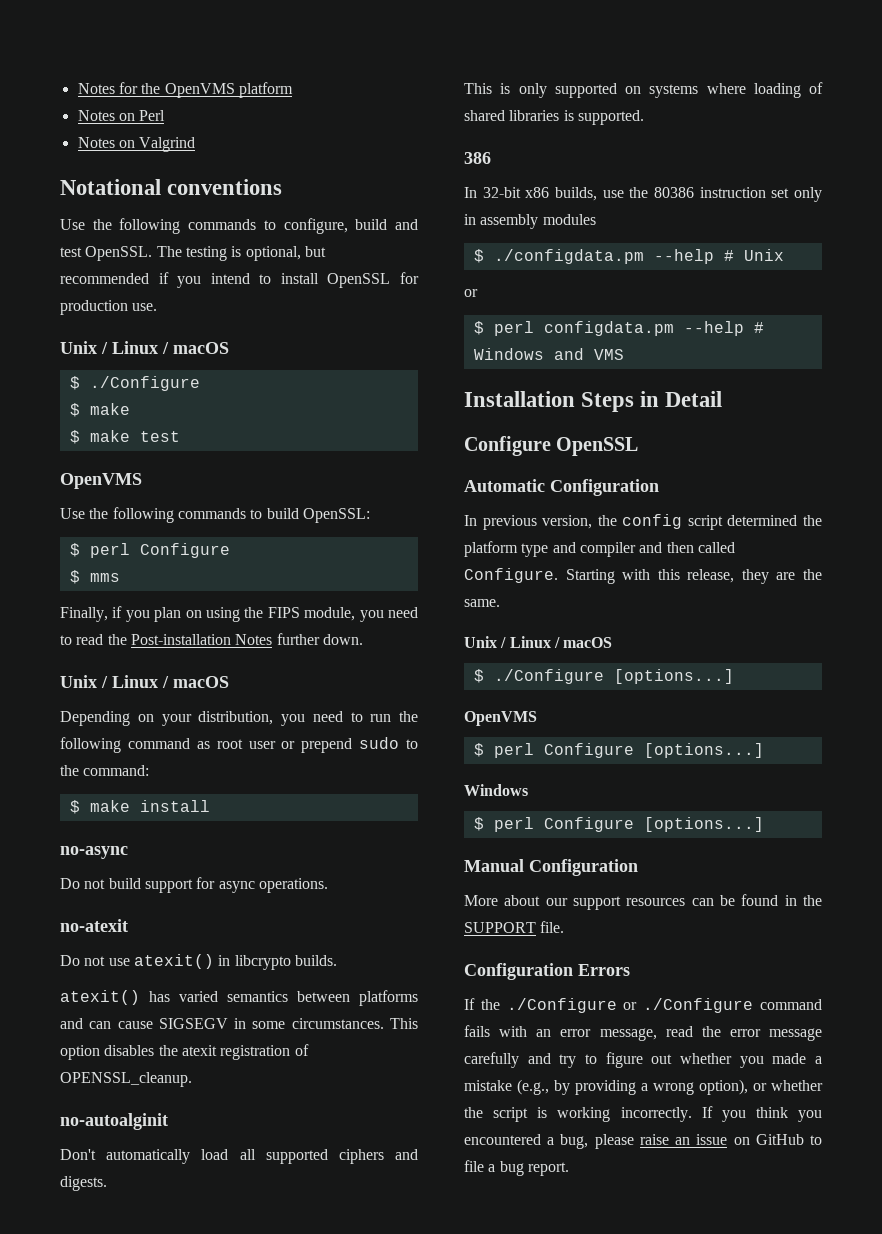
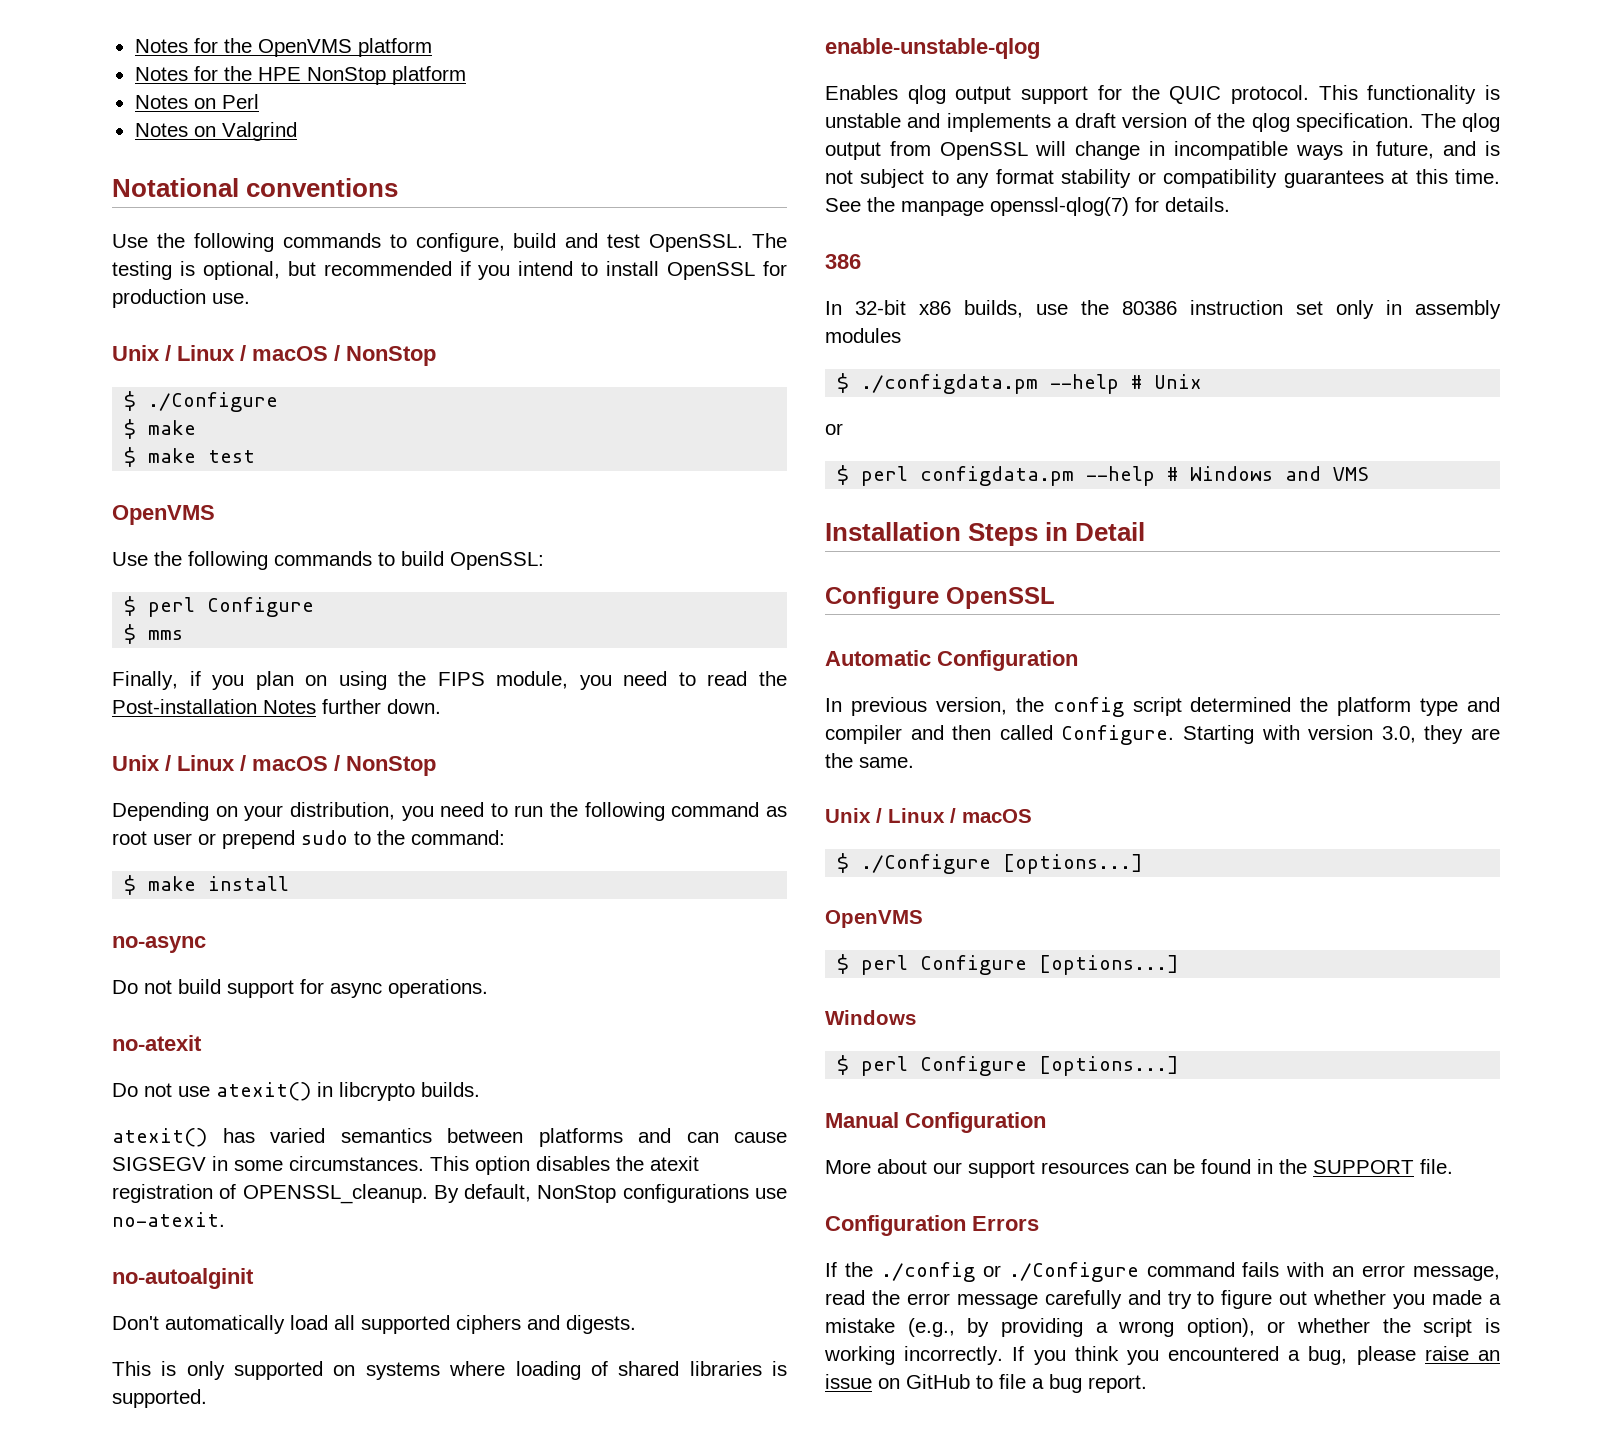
(293, 90) none -> [134,66,466,85] // Notes for the HPE NonStop platform
(229, 348) none -> [334,345,436,366] / NonStop
(229, 682) none -> [334,755,436,776] / NonStop
(192, 1079) none -> [433,1184,787,1203] [112,1212,225,1227] By default, NonStop configurations use no-atexit.
(644, 117) none -> [825,38,1040,59] [825,85,1500,104] [825,113,1500,132] [825,141,1501,160] [825,169,1500,188] [825,197,1230,216] // enable-unstable-qlog // Enables qlog output support for the QUIC protocol. This functionality is unstable and implements a draft version of the qlog specification. The qlog output from OpenSSL will change in incompatible ways in future, and is not subject to any format stability or compatibility guarantees at this time. See the manpage openssl-qlog(7) for details.
[657,569,735,583] this release, -> [1308,725,1416,743] version 3.0,
[506,998,617,1013] ./Configure -> [880,1262,975,1282] ./config

